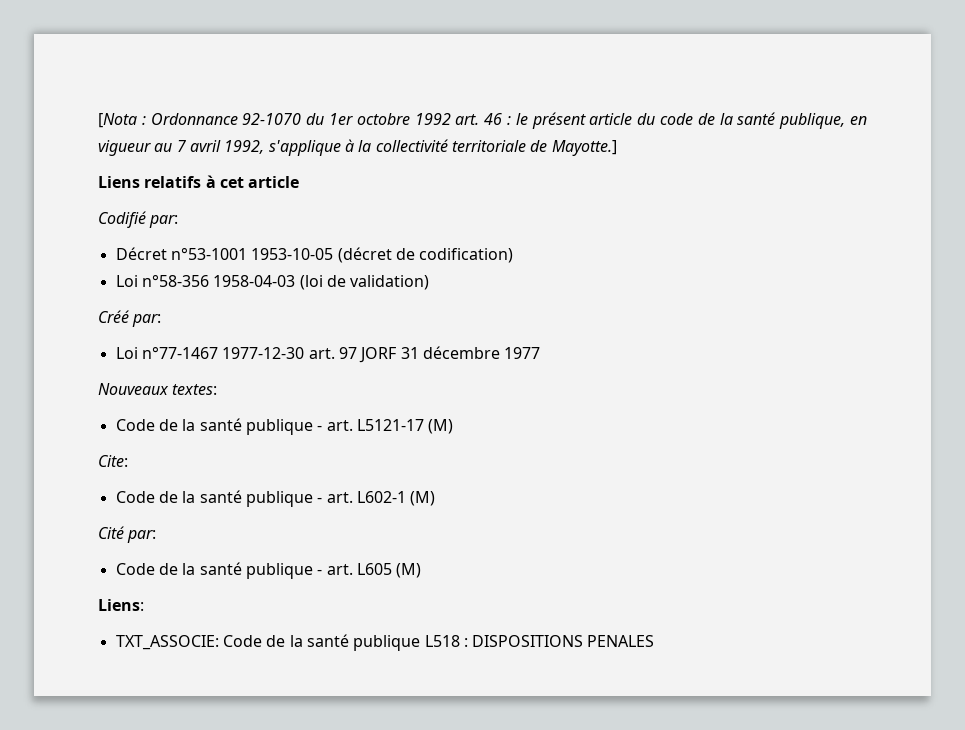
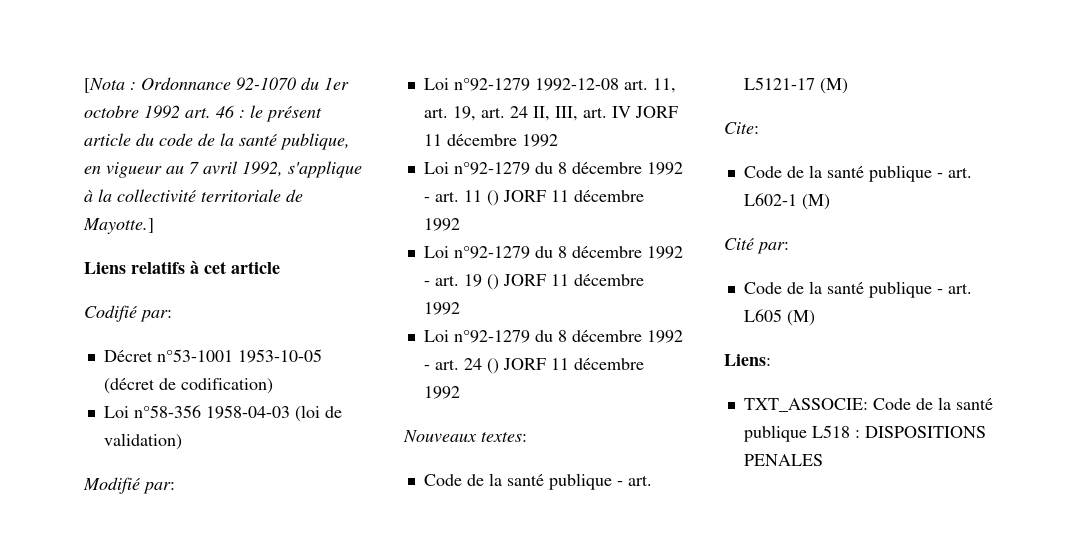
[98,310,129,323] Créé -> [83,477,140,494] Modifié
[141,346,541,363] n°77-1467 1977-12-30 art. 97 JORF 31 décembre 1977 -> [453,78,676,93] [423,106,678,121] [423,134,558,147] [423,162,683,175] [423,190,644,206] [423,218,460,231] [423,246,683,259] [423,274,644,290] [423,302,460,315] [423,330,683,343] [423,358,644,374] [423,386,460,399] n°92-1279 1992-12-08 art. 11, art. 19, art. 24 II, III, art. IV JORF 11 décembre 1992 // Loi n°92-1279 du 8 décembre 1992 - art. 11 () JORF 11 décembre 1992 // Loi n°92-1279 du 8 décembre 1992 - art. 19 () JORF 11 décembre 1992 // Loi n°92-1279 du 8 décembre 1992 - art. 24 () JORF 11 décembre 1992

